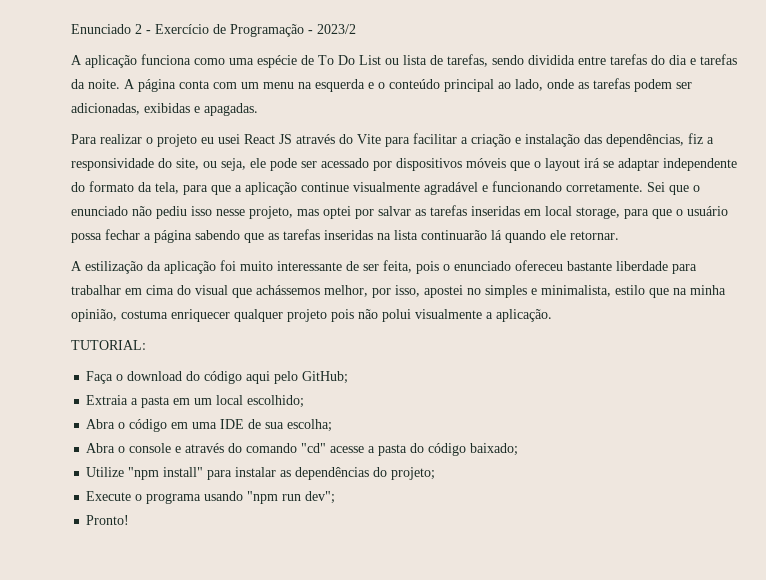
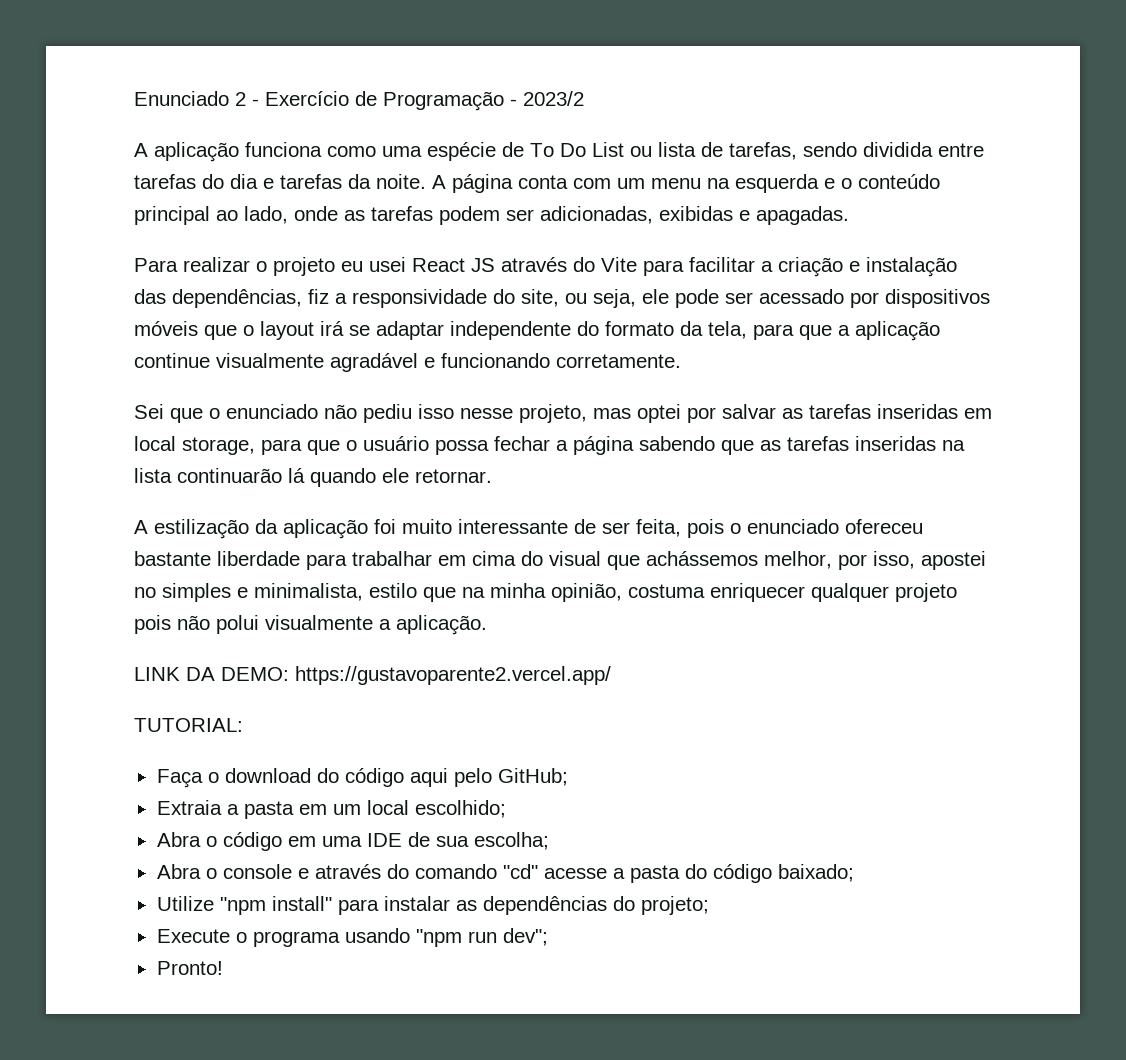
(643, 187) none -> (681, 361) //
(552, 315) none -> [134,666,611,685] // LINK DA DEMO: https://gustavoparente2.vercel.app/

